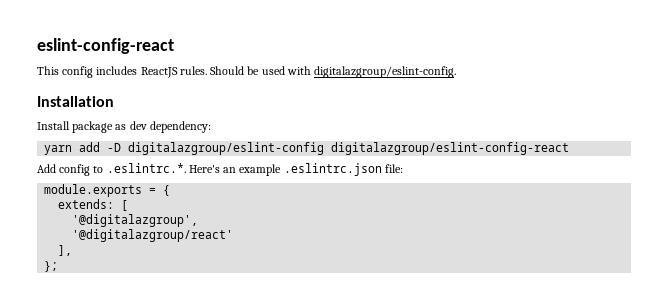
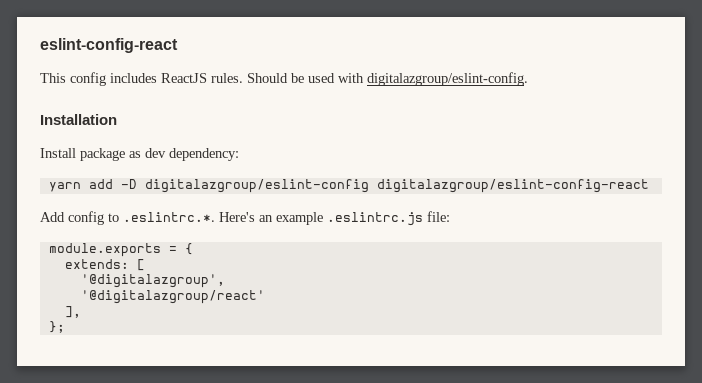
[283,163,382,176] .eslintrc.json -> [327,212,423,226] .eslintrc.js

